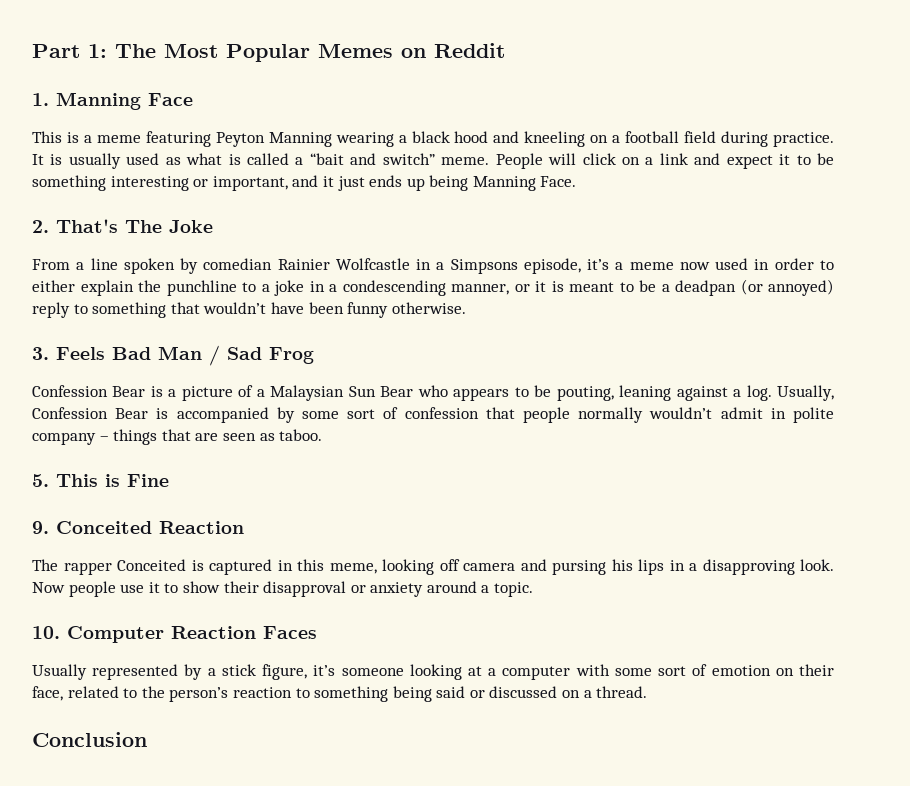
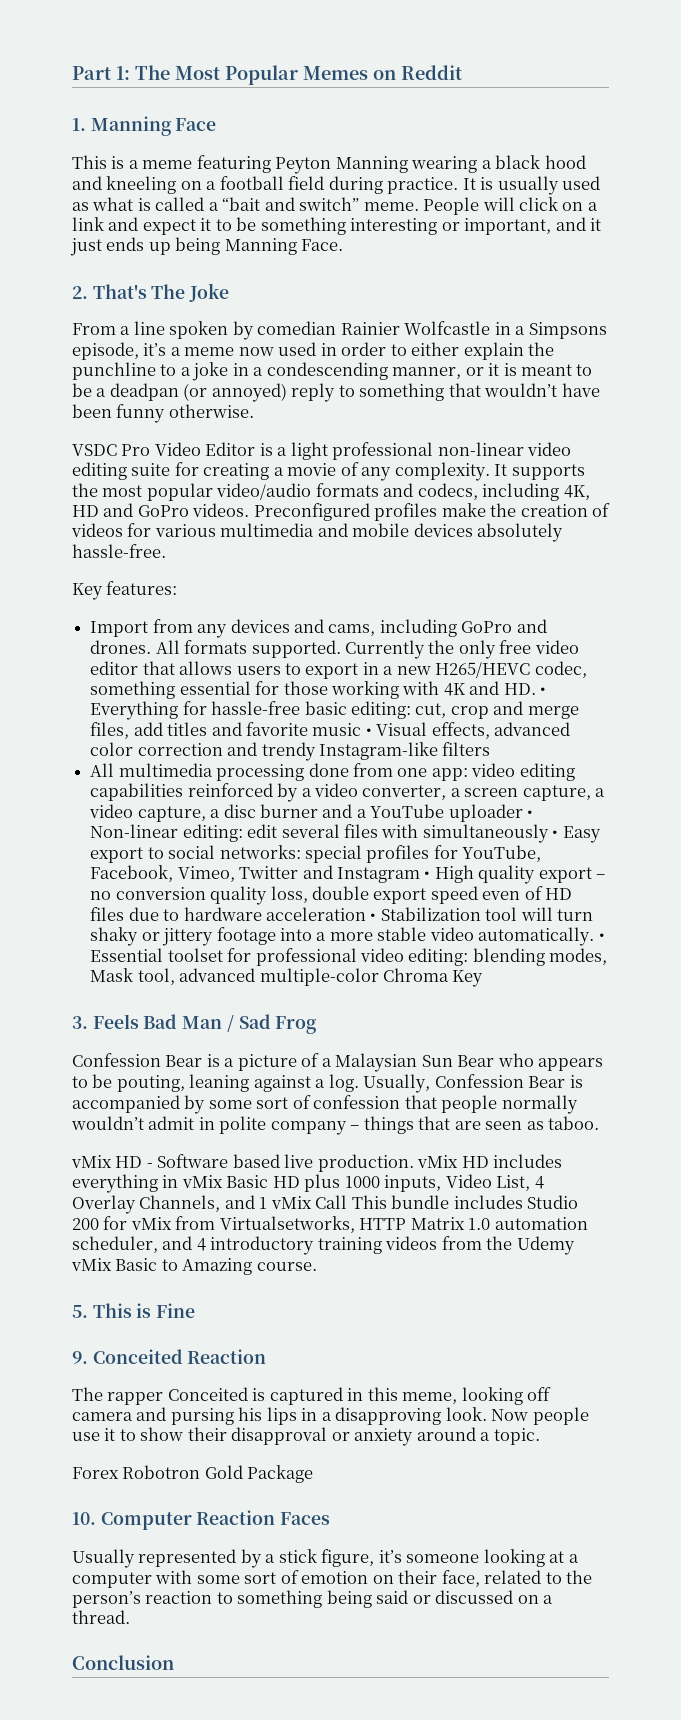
(466, 308) none -> [72,442,572,460] [72,462,585,481] [72,483,590,501] [72,503,611,521] [71,523,564,542] [72,544,166,558] [72,581,178,600] [90,619,547,638] [90,640,579,659] [90,661,587,679] [90,681,547,699] [90,701,579,720] [90,722,571,739] [90,742,491,761] [90,763,575,781] [90,783,606,802] [89,804,534,822] [90,824,601,843] [90,845,542,863] [90,865,606,884] [90,886,573,905] [90,907,594,921] [90,927,605,946] [90,948,608,966] [90,968,484,987] // VSDC Pro Video Editor is a light professional non-linear video editing suite for creating a movie of any complexity. It supports the most popular video/audio formats and codecs, including 4K, HD and GoPro videos. Preconfigured profiles make the creation of videos for various multimedia and mobile devices absolutely hassle-free. // Key features: // Import from any devices and cams, including GoPro and drones. All formats supported. Сurrently the only free video editor that allows users to export in a new H265/HEVC codec, something essential for those working with 4K and HD. • Everything for hassle-free basic editing: cut, crop and merge files, add titles and favorite music • Visual effects, advanced color correction and trendy Instagram-like filters // All multimedia processing done from one app: video editing capabilities reinforced by a video converter, a screen capture, a video capture, a disc burner and a YouTube uploader • Non-linear editing: edit several files with simultaneously • Easy export to social networks: special profiles for YouTube, Facebook, Vimeo, Twitter and Instagram • High quality export – no conversion quality loss, double export speed even of HD files due to hardware acceleration • Stabilization tool will turn shaky or jittery footage into a more stable video automatically. • Essential toolset for professional video editing: blending modes, Mask tool, advanced multiple-color Chroma Key
(323, 435) none -> [71,1154,563,1172] [72,1174,544,1193] [72,1195,579,1214] [72,1216,588,1233] [72,1236,575,1255] [71,1258,317,1275] // vMix HD - Software based live production. vMix HD includes everything in vMix Basic HD plus 1000 inputs, Video List, 4 Overlay Channels, and 1 vMix Call This bundle includes Studio 200 for vMix from Virtualsetworks, HTTP Matrix 1.0 automation scheduler, and 4 introductory training videos from the Udemy vMix Basic to Amazing course.
(534, 589) none -> [72,1465,314,1483] // Forex Robotron Gold Package

